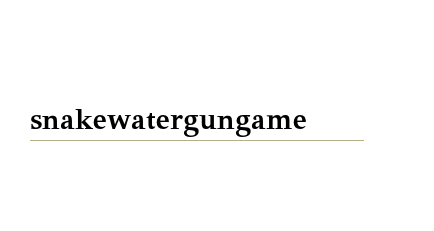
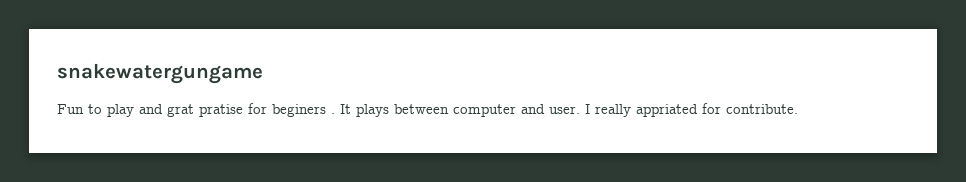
(307, 123) none -> [57,103,798,117] // Fun to play and grat pratise for beginers . It plays between computer and user. I really appriated for contribute.

